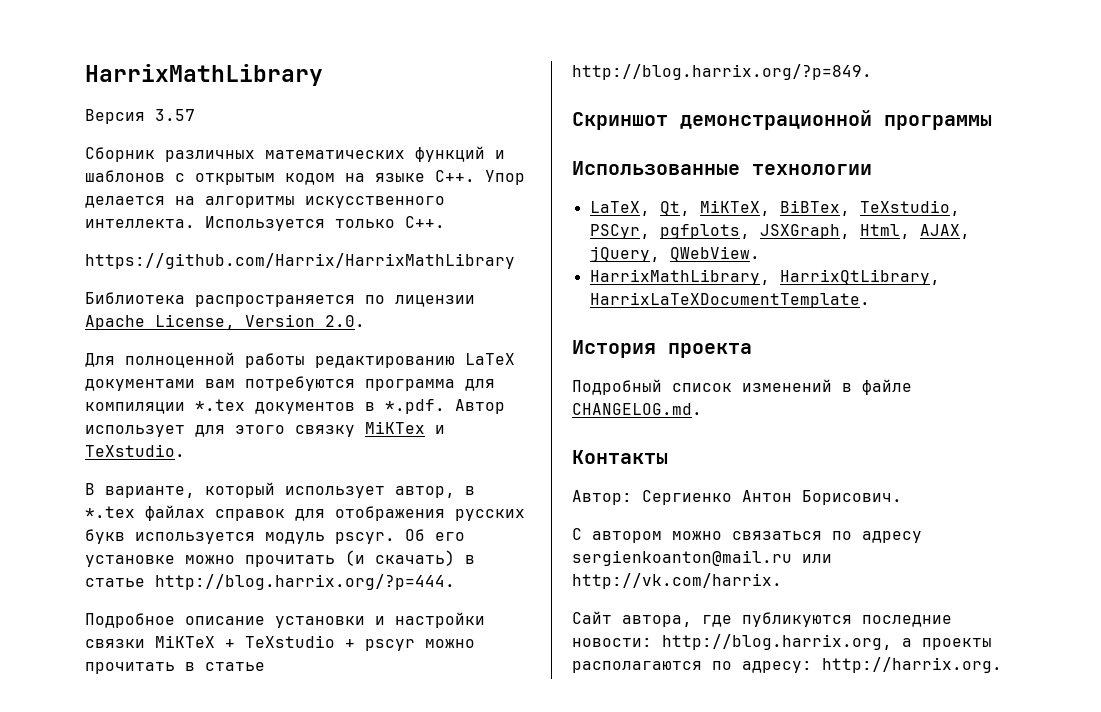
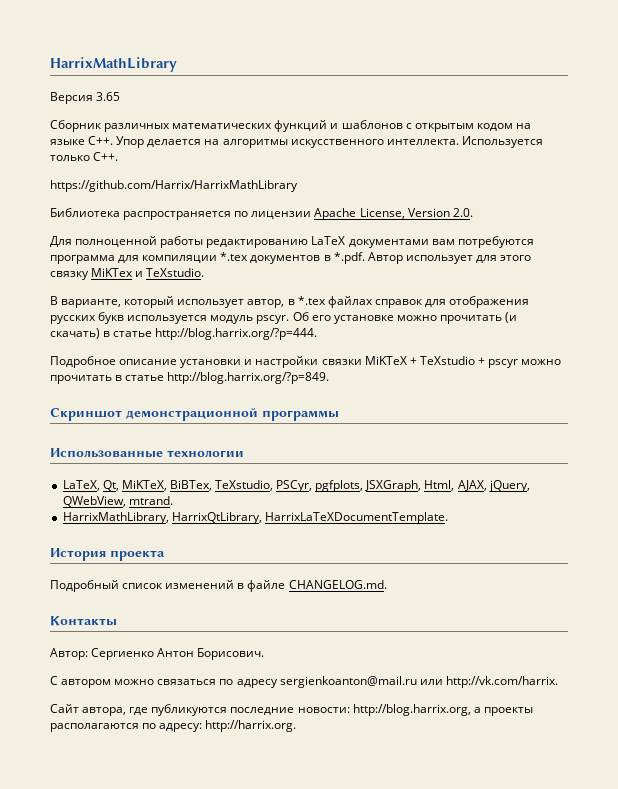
[155,109,195,121] 3.57 -> [96,92,121,101] 3.65
[669,246,760,262] QWebView. -> [62,496,173,507] QWebView, mtrand.

